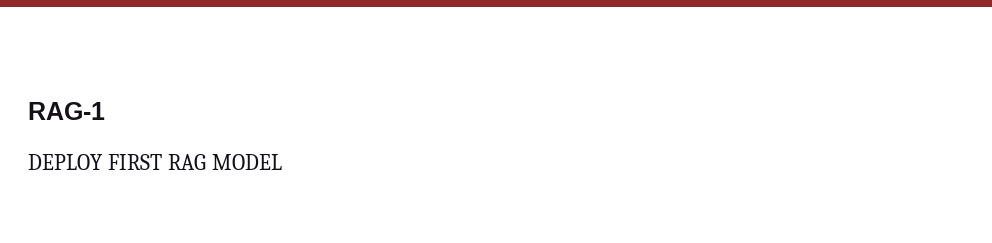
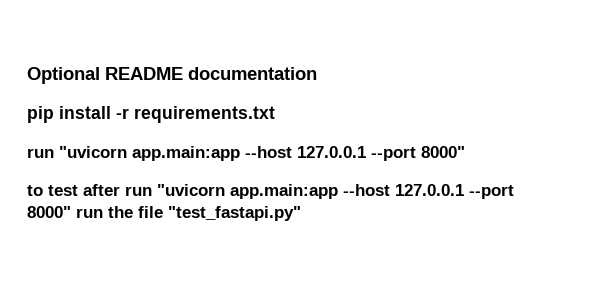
[28,102,105,120] [28,154,282,170] RAG-1 // DEPLOY FIRST RAG MODEL -> [27,67,317,84] [27,106,275,123] [27,146,465,161] [27,184,514,199] [27,206,301,221] Optional README documentation // pip install -r requirements.txt // run "uvicorn app.main:app --host 127.0.0.1 --port 8000" // to test after run "uvicorn app.main:app --host 127.0.0.1 --port 8000" run the file "test_fastapi.py"

